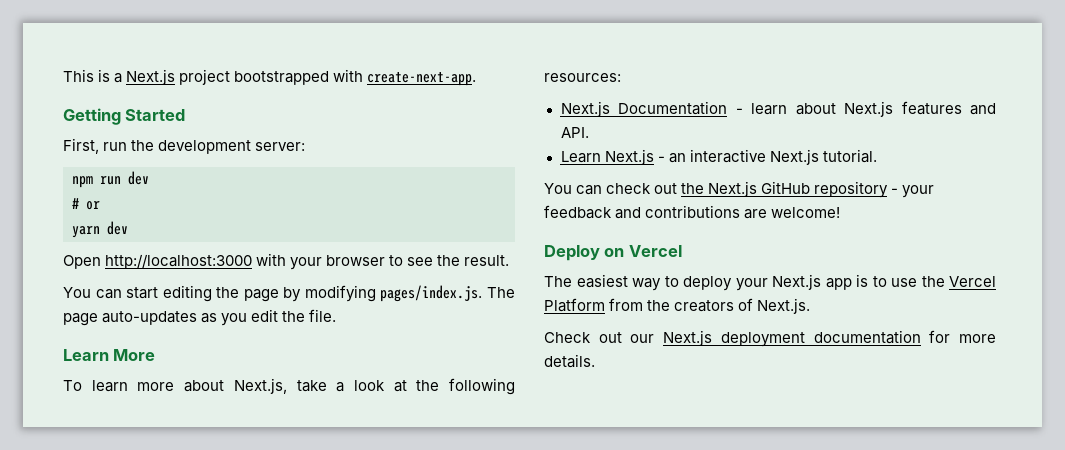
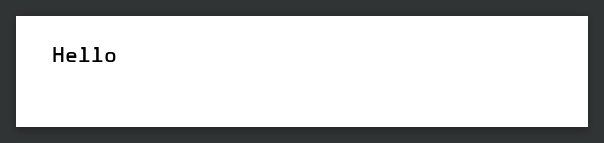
[63,69,477,86] [63,108,186,125] [63,138,306,154] [72,171,149,188] [72,198,100,210] [72,221,128,238] [63,253,510,270] [63,285,515,302] [63,309,337,326] [63,349,156,361] [63,378,515,395] [544,73,621,82] [560,101,996,117] [560,127,589,138] [560,149,877,165] [544,181,935,198] [544,205,841,219] [544,245,682,261] [544,274,996,291] [544,298,811,314] [544,330,996,347] [544,354,595,368] This is a Next.js project bootstrapped with create-next-app. // Getting Started // First, run the development server: // npm run dev // # or // yarn dev // Open http://localhost:3000 with your browser to see the result. // You can start editing the page by modifying pages/index.js. The page auto-updates as you edit the file. // Learn More // To learn more about Next.js, take a look at the following resources: // Next.js Documentation - learn about Next.js features and API. // Learn Next.js - an interactive Next.js tutorial. // You can check out the Next.js GitHub repository - your feedback and contributions are welcome! // Deploy on Vercel // The easiest way to deploy your Next.js app is to use the Vercel Platform from the creators of Next.js. // Check out our Next.js deployment documentation for more details. -> [52,47,117,62] Hello

